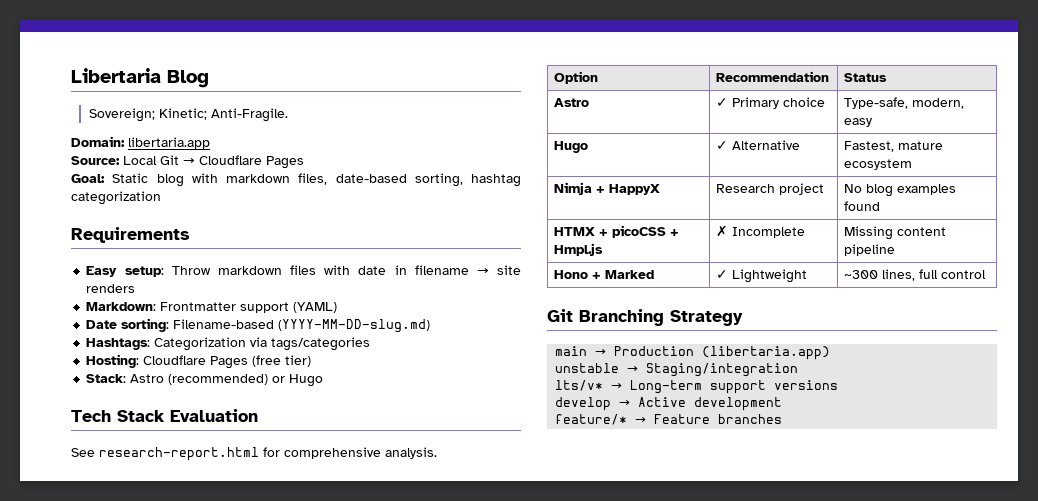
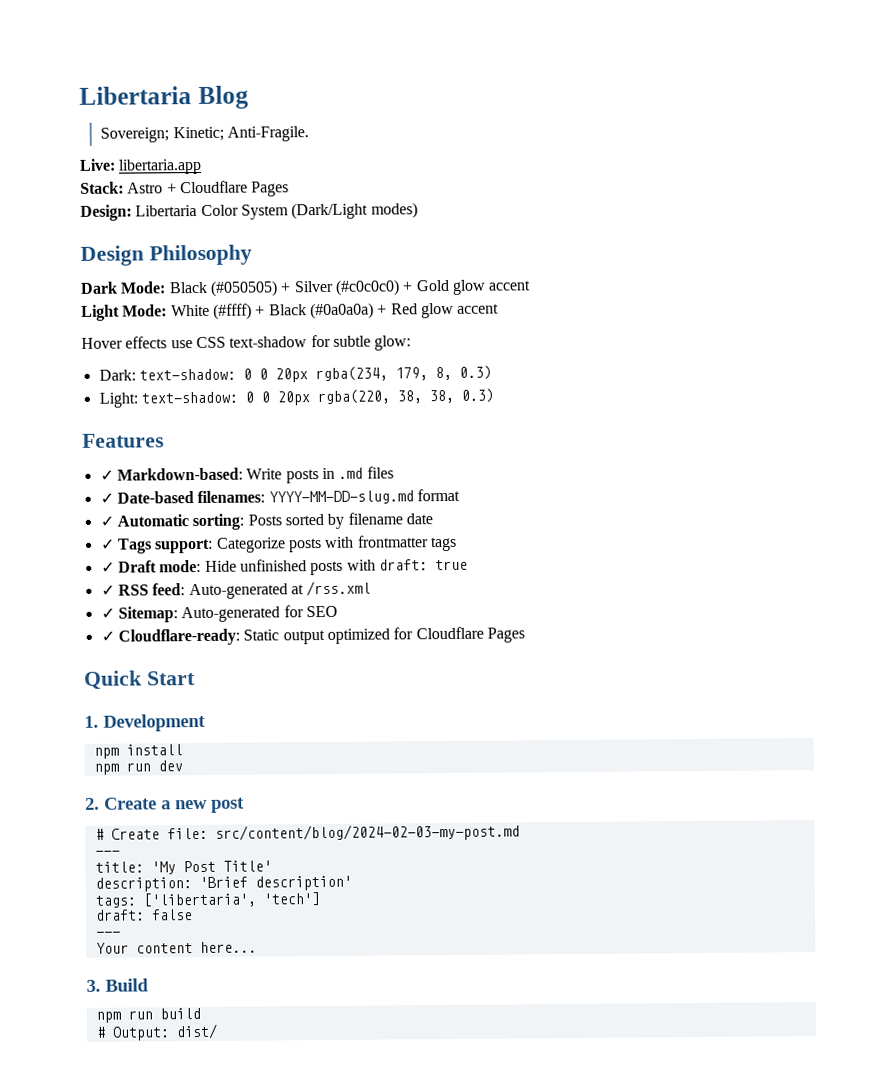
[71,136,125,147] Domain: -> [79,158,116,171] Live:
[71,155,304,169] [71,173,521,187] [71,191,161,205] [71,227,190,243] [86,265,522,277] [86,284,136,293] [86,302,338,313] [86,318,431,333] [86,337,371,351] [86,354,312,369] [86,374,324,387] [71,409,258,422] [71,447,437,461] [554,71,599,84] [716,71,830,82] [844,73,888,82] [554,98,590,107] [716,97,826,109] [844,97,965,109] [844,118,873,127] [554,141,589,153] [716,140,801,150] [844,141,944,152] [844,159,913,170] [554,182,661,195] [716,183,825,195] [844,184,957,197] [844,201,881,211] [554,225,680,238] [554,243,604,256] [716,225,806,238] [844,226,947,240] [844,244,896,256] [554,270,655,279] [716,269,808,283] [844,269,987,281] [547,309,743,326] [555,346,831,360] [555,363,799,377] [555,380,839,394] [555,397,783,411] [555,414,783,425] Source: Local Git → Cloudflare Pages // Goal: Static blog with markdown files, date-based sorting, hashtag categorization // Requirements // Easy setup: Throw markdown files with date in filename → site renders // Markdown: Frontmatter support (YAML) // Date sorting: Filename-based (YYYY-MM-DD-slug.md) // Hashtags: Categorization via tags/categories // Hosting: Cloudflare Pages (free tier) // Stack: Astro (recommended) or Hugo // Tech Stack Evaluation // See research-report.html for comprehensive analysis. // Option | Recommendation | Status // Astro | ✓ Primary choice | Type-safe, modern, easy // Hugo | ✓ Alternative | Fastest, mature ecosystem // Nimja + HappyX | Research project | No blog examples found // HTMX + picoCSS + Hmpl.js | ✗ Incomplete | Missing content pipeline // Hono + Marked | ✓ Lightweight | ~300 lines, full control // Git Branching Strategy // main → Production (libertaria.app) // unstable → Staging/integration // lts/v* → Long-term support versions // develop → Active development // feature/* → Feature branches -> [80,180,290,197] [80,202,418,221] [80,244,252,266] [80,279,532,297] [81,302,500,321] [81,334,412,351] [98,365,492,383] [98,388,494,408] [82,433,164,448] [99,466,394,484] [99,488,460,505] [99,512,433,531] [99,535,457,554] [100,559,468,576] [100,580,372,600] [100,605,338,623] [100,626,525,646] [84,670,196,690] [84,713,206,732] [93,744,183,759] [93,760,183,775] [85,797,245,813] [94,823,520,842] [94,850,120,856] [94,860,272,875] [94,875,352,892] [94,892,320,908] [94,909,193,921] [95,931,121,937] [95,941,257,954] [86,978,149,992] [95,1007,201,1023] [95,1023,218,1041] Stack: Astro + Cloudflare Pages // Design: Libertaria Color System (Dark/Light modes) // Design Philosophy // Dark Mode: Black (#050505) + Silver (#c0c0c0) + Gold glow accent // Light Mode: White (#ffff) + Black (#0a0a0a) + Red glow accent // Hover effects use CSS text-shadow for subtle glow: // Dark: text-shadow: 0 0 20px rgba(234, 179, 8, 0.3) // Light: text-shadow: 0 0 20px rgba(220, 38, 38, 0.3) // Features // ✓ Markdown-based: Write posts in .md files // ✓ Date-based filenames: YYYY-MM-DD-slug.md format // ✓ Automatic sorting: Posts sorted by filename date // ✓ Tags support: Categorize posts with frontmatter tags // ✓ Draft mode: Hide unfinished posts with draft: true // ✓ RSS feed: Auto-generated at /rss.xml // ✓ Sitemap: Auto-generated for SEO // ✓ Cloudflare-ready: Static output optimized for Cloudflare Pages // Quick Start // 1. Development // npm install // npm run dev // 2. Create a new post // # Create file: src/content/blog/2024-02-03-my-post.md // --- // title: 'My Post Title' // description: 'Brief description' // tags: ['libertaria', 'tech'] // draft: false // --- // Your content here... // 3. Build // npm run build // # Output: dist/

